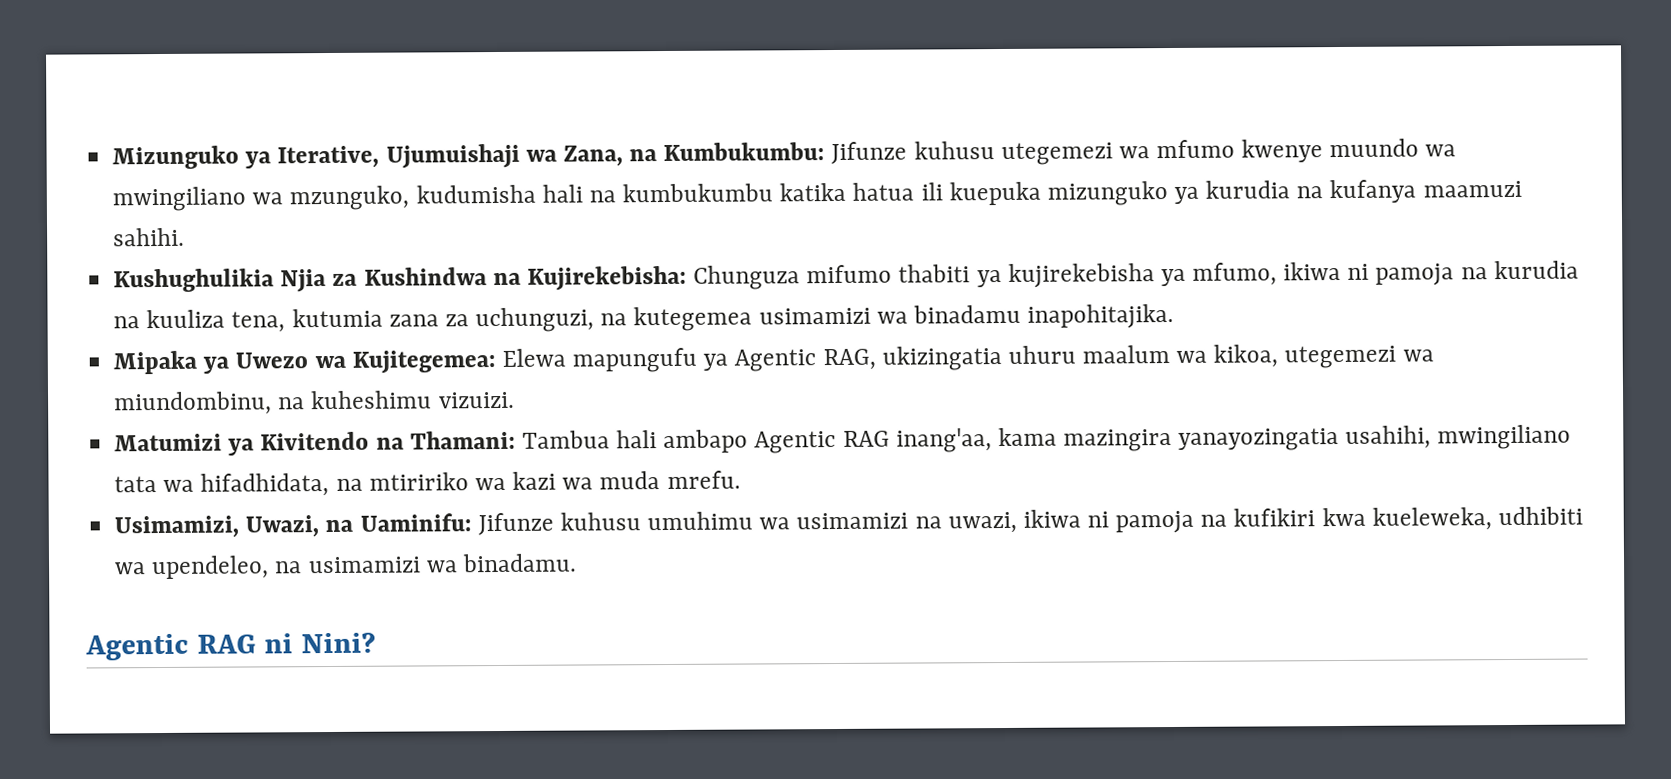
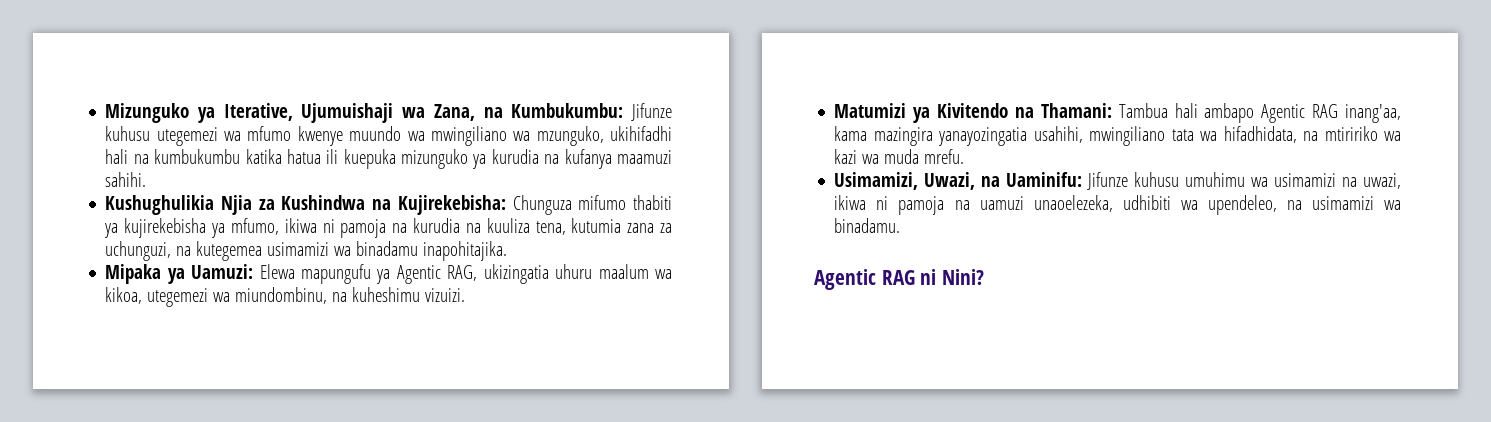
[415,184,536,204] kudumisha -> [610,126,672,141] ukihifadhi
[235,350,496,374] Uwezo wa Kujitegemea: -> [191,264,254,279] Uamuzi:
[1233,507,1492,531] kufikiri kwa kueleweka, -> [979,195,1113,212] uamuzi unaoelezeka,

